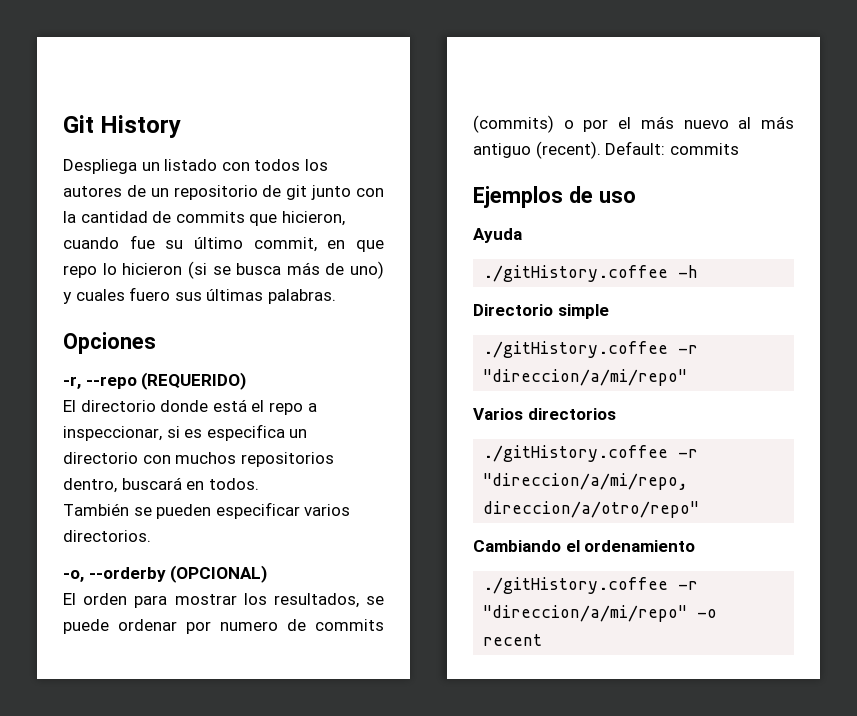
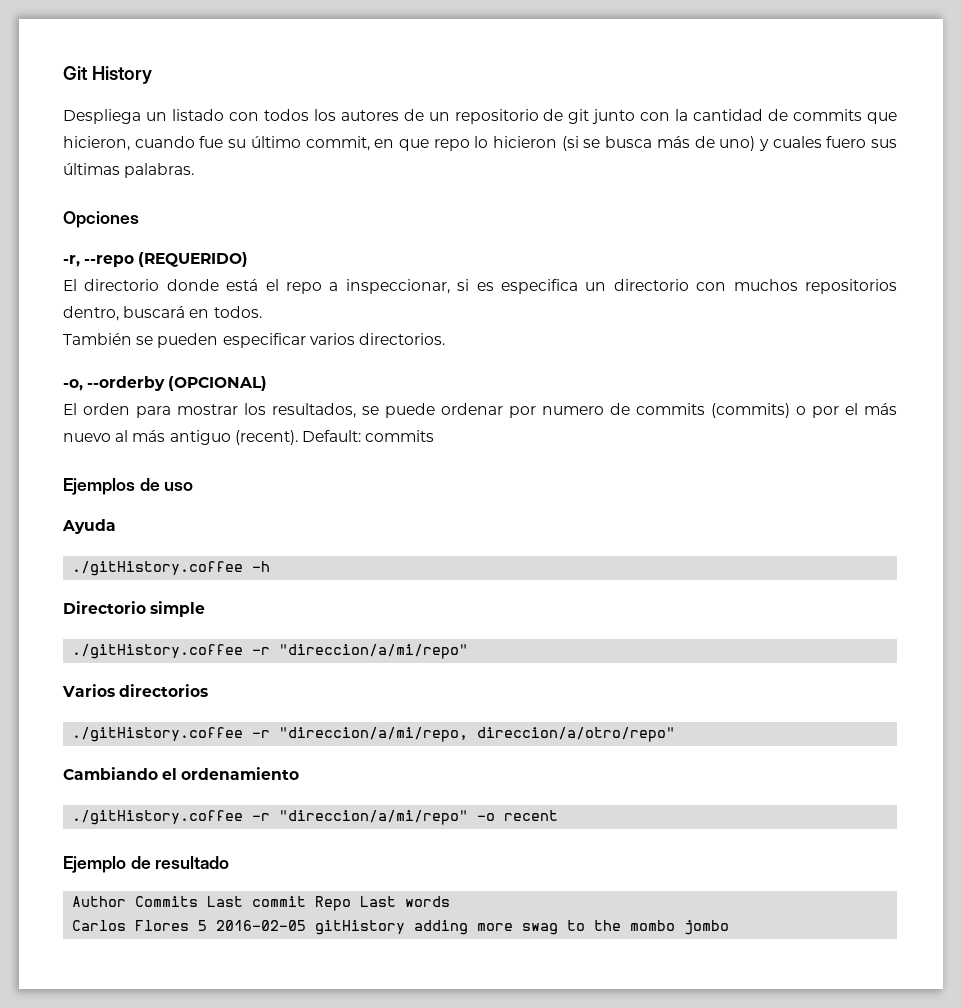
(543, 640) none -> [63,856,230,873] [72,896,451,911] [72,920,730,935] // Ejemplo de resultado // Author Commits Last commit Repo Last words // Carlos Flores 5 2016-02-05 gitHistory adding more swag to the mombo jombo

